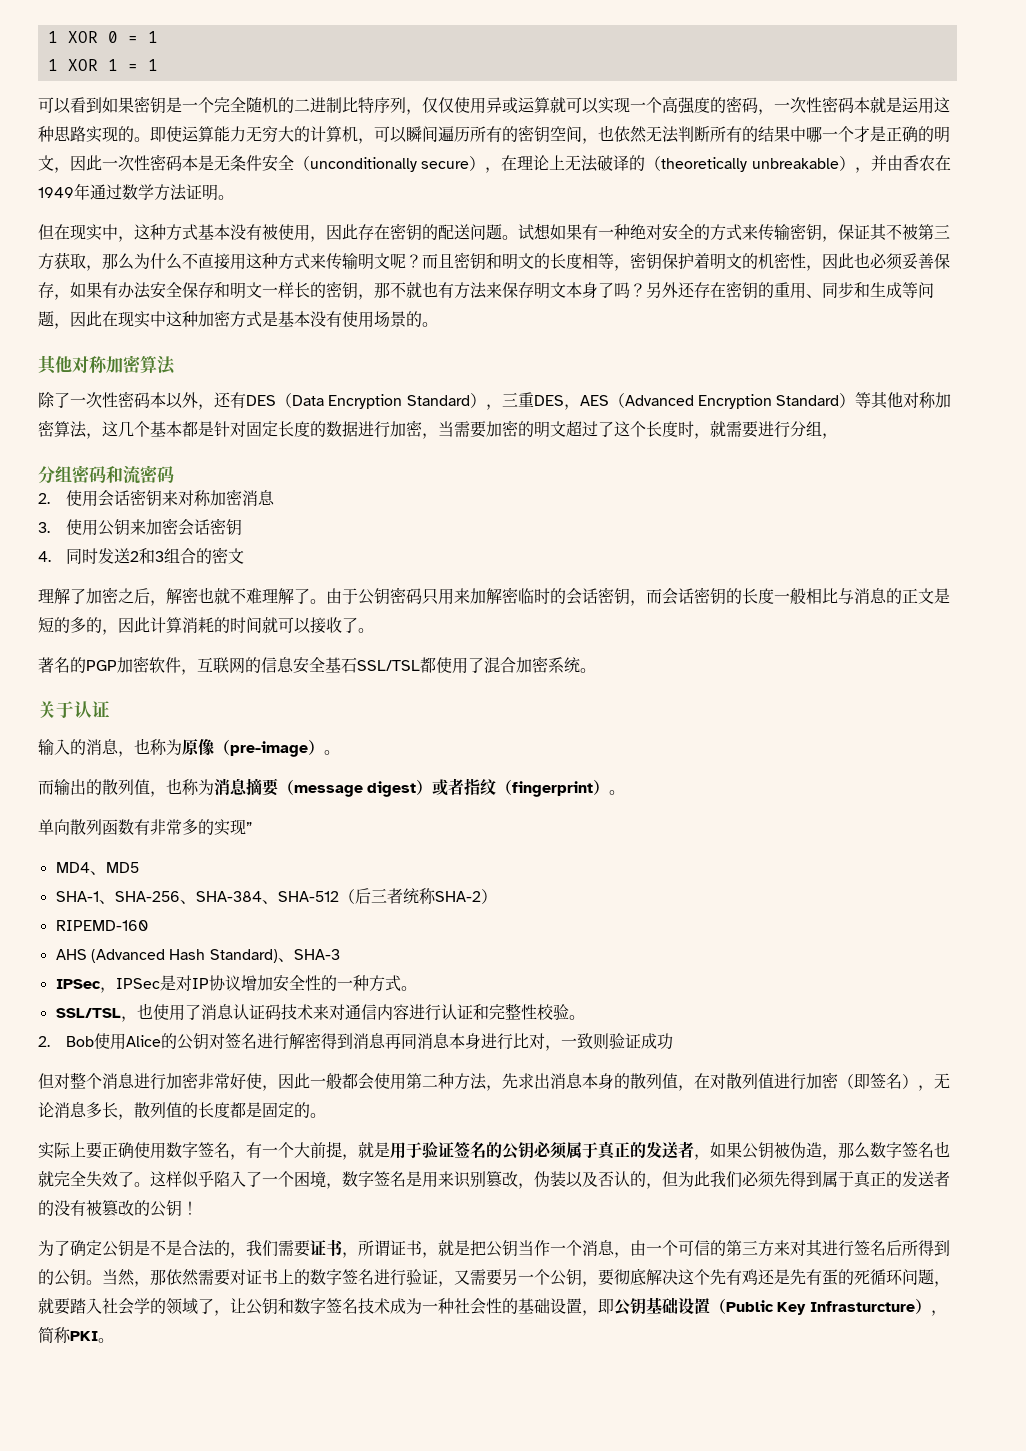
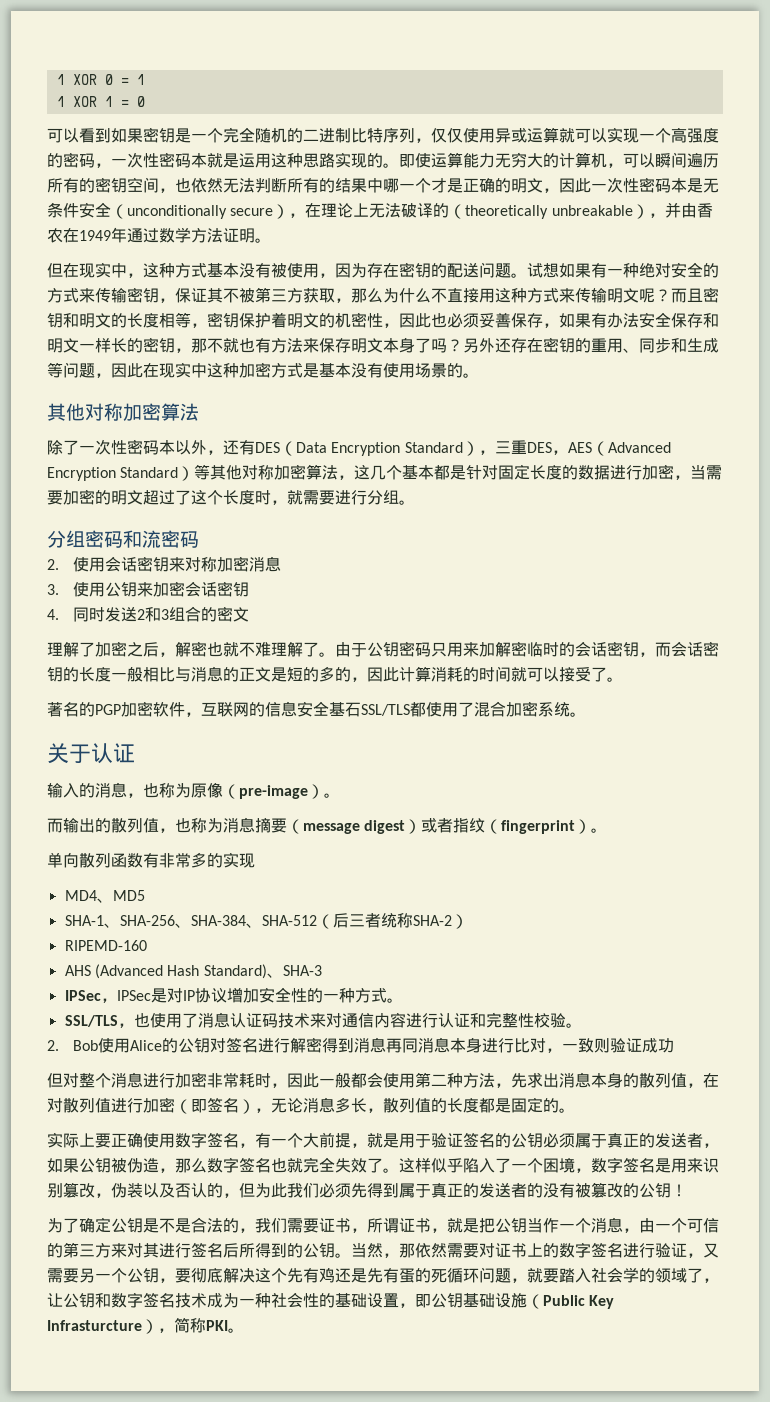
[147,59,158,71] 1 -> [136,96,145,107] 0
[342,224,358,240] 此 -> [351,263,367,278] 为
[822,433,838,439] ， -> [399,500,415,505] 。
[326,617,342,633] 收 -> [575,667,591,682] 受
[357,660,420,671] SSL/TSL -> [361,704,410,716] SSL/TLS
[246,822,252,833] ” -> (255, 860) none
[55,1008,121,1018] SSL/TSL -> [64,1015,118,1027] SSL/TLS
[230,1073,262,1089] 好使 -> [239,1073,271,1088] 耗时
[694,1298,710,1314] 置 -> [511,1293,527,1308] 施

